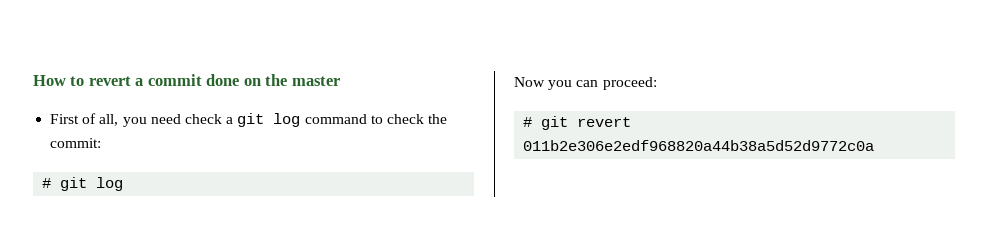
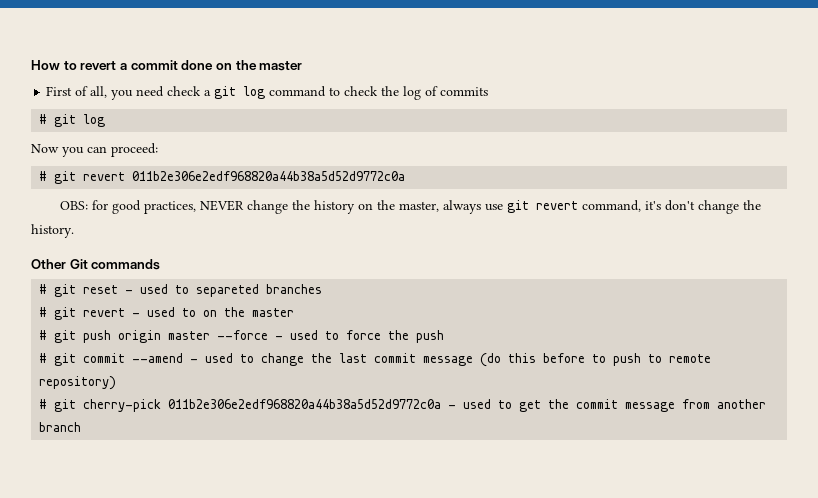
[50,138,102,148] commit: -> [403,86,489,100] log of commits
(875, 145) none -> [60,200,762,214] [31,224,74,238] [31,259,161,270] [39,284,323,297] [39,307,295,320] [39,330,445,343] [39,353,712,367] [39,376,117,390] [39,399,767,412] [39,422,82,432] // OBS: for good practices, NEVER change the history on the master, always use git revert command, it's don't change the history. // Other Git commands // # git reset - used to separeted branches // # git revert - used to on the master // # git push origin master --force - used to force the push // # git commit --amend - used to change the last commit message (do this before to push to remote repository) // # git cherry-pick 011b2e306e2edf968820a44b38a5d52d9772c0a - used to get the commit message from another branch

